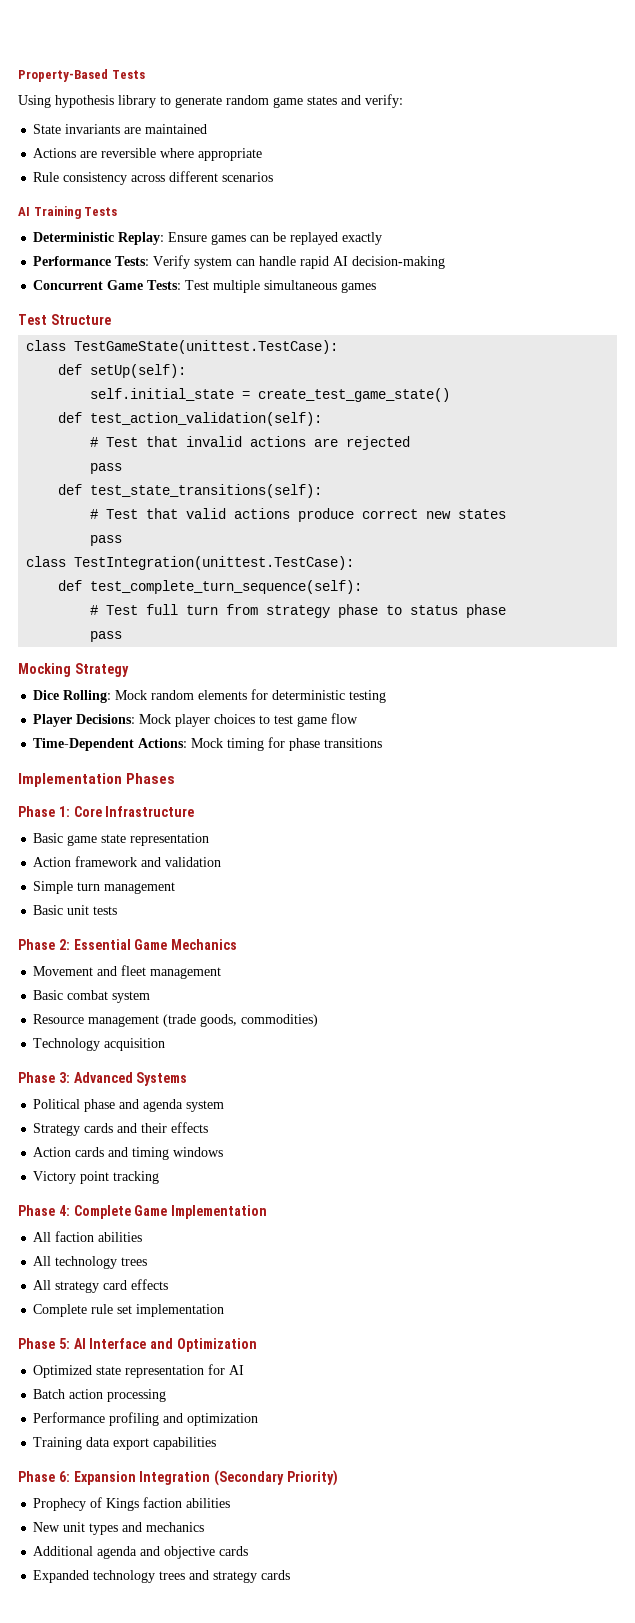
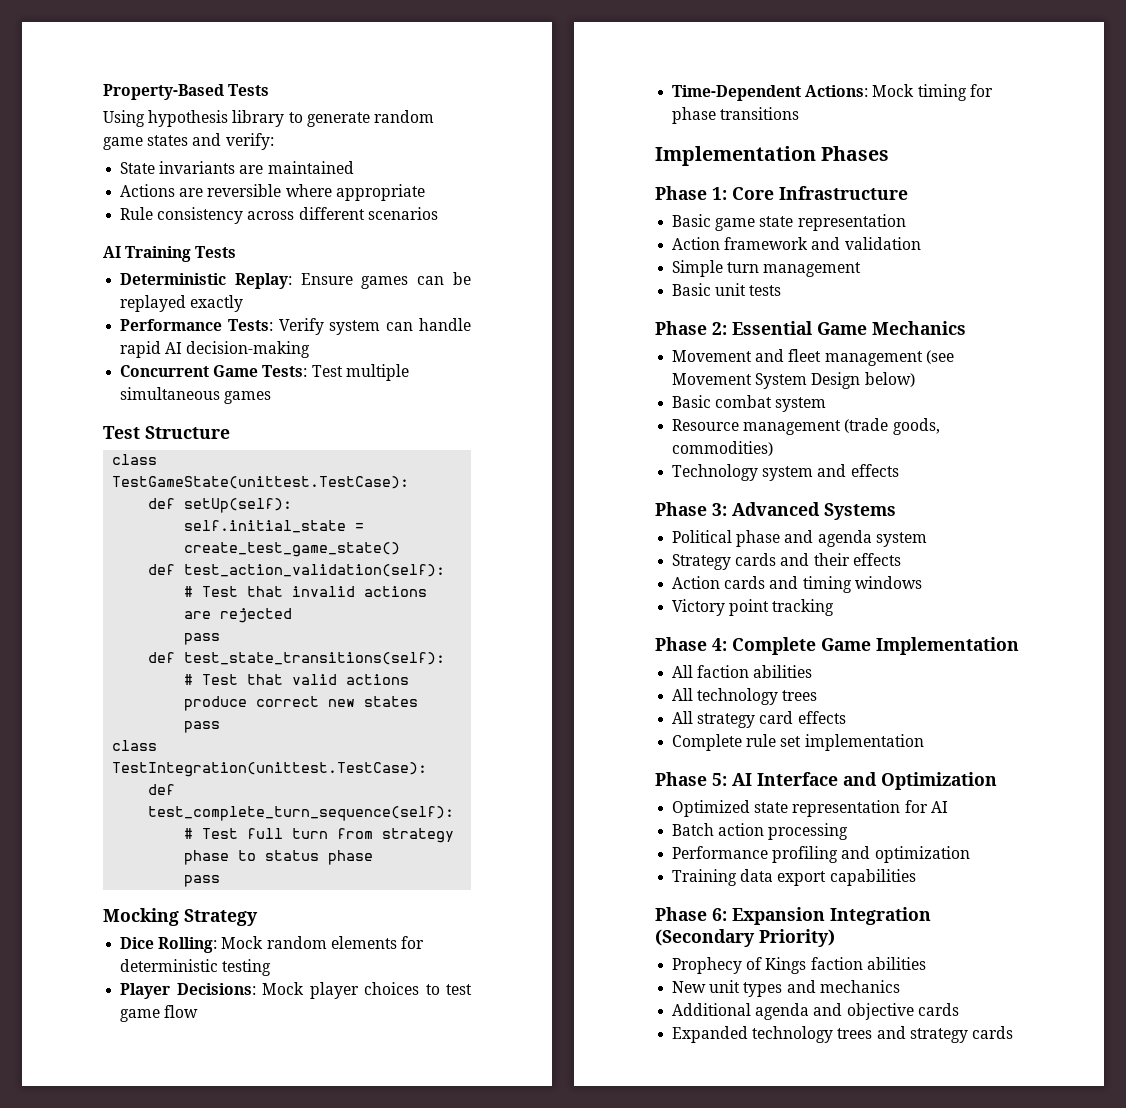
(222, 973) none -> [925,350,954,364] [672,372,915,389] (see Movement System Design below)
[104,1038,166,1051] acquisition -> [762,464,899,481] system and effects

